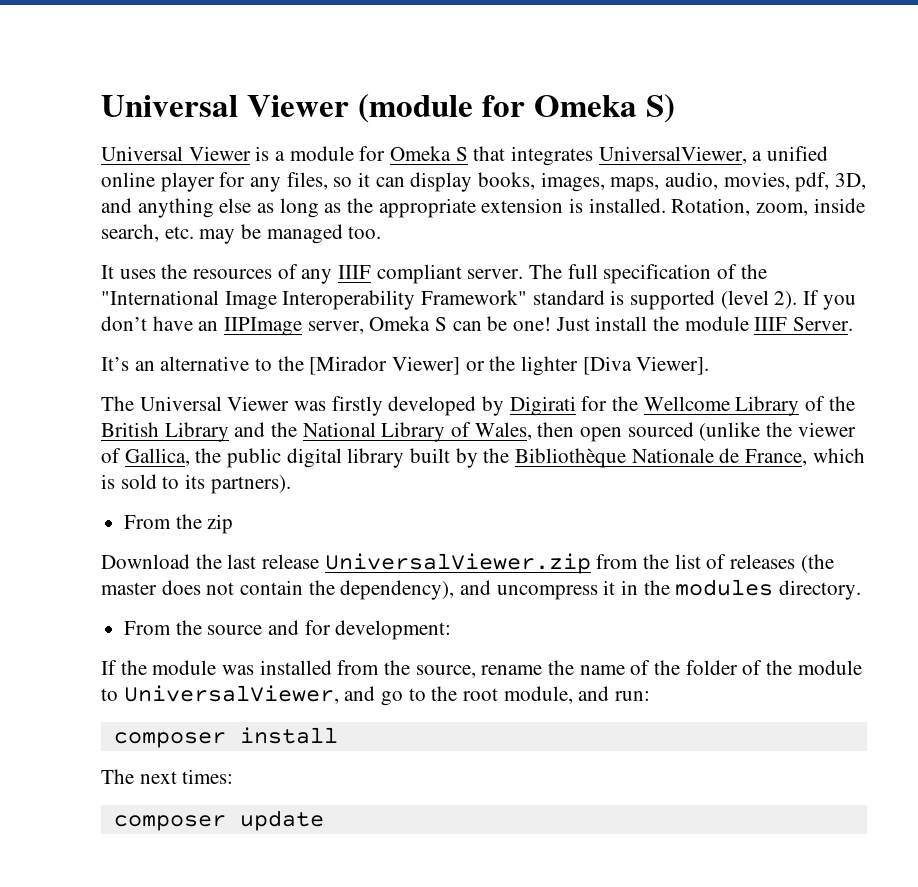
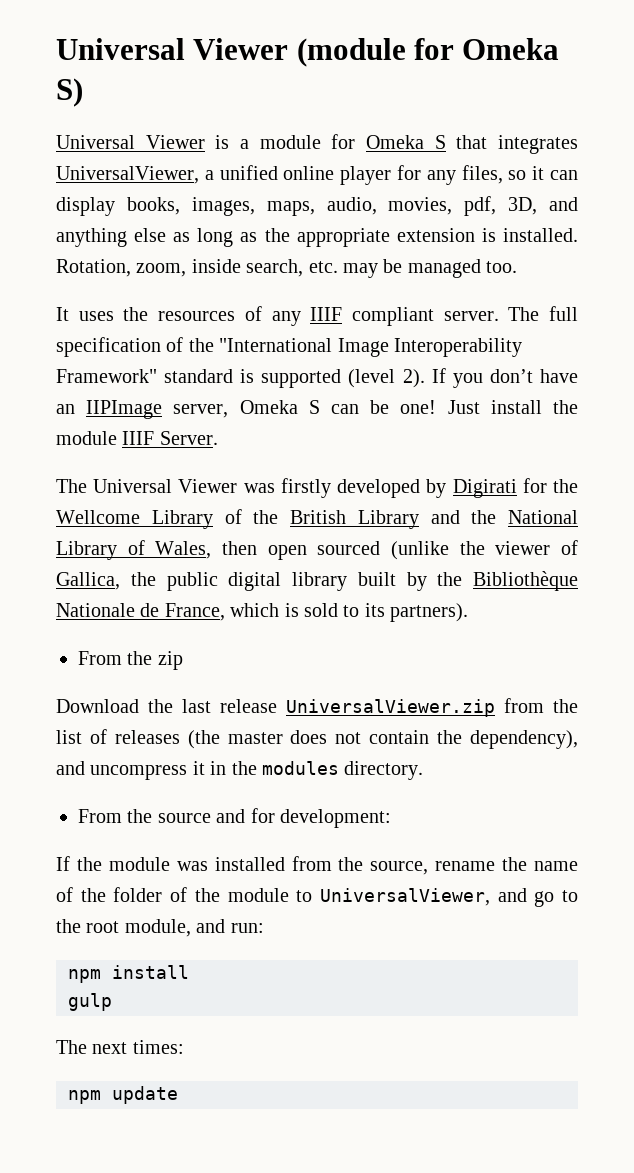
[101,356,710,376] // It’s an alternative to the [Mirador Viewer] or the lighter [Diva Viewer]. -> (218, 438) none
[113,727,338,748] composer install -> [68,965,189,983] [68,993,112,1011] npm install // gulp
[113,815,226,831] composer -> [68,1090,101,1104] npm

